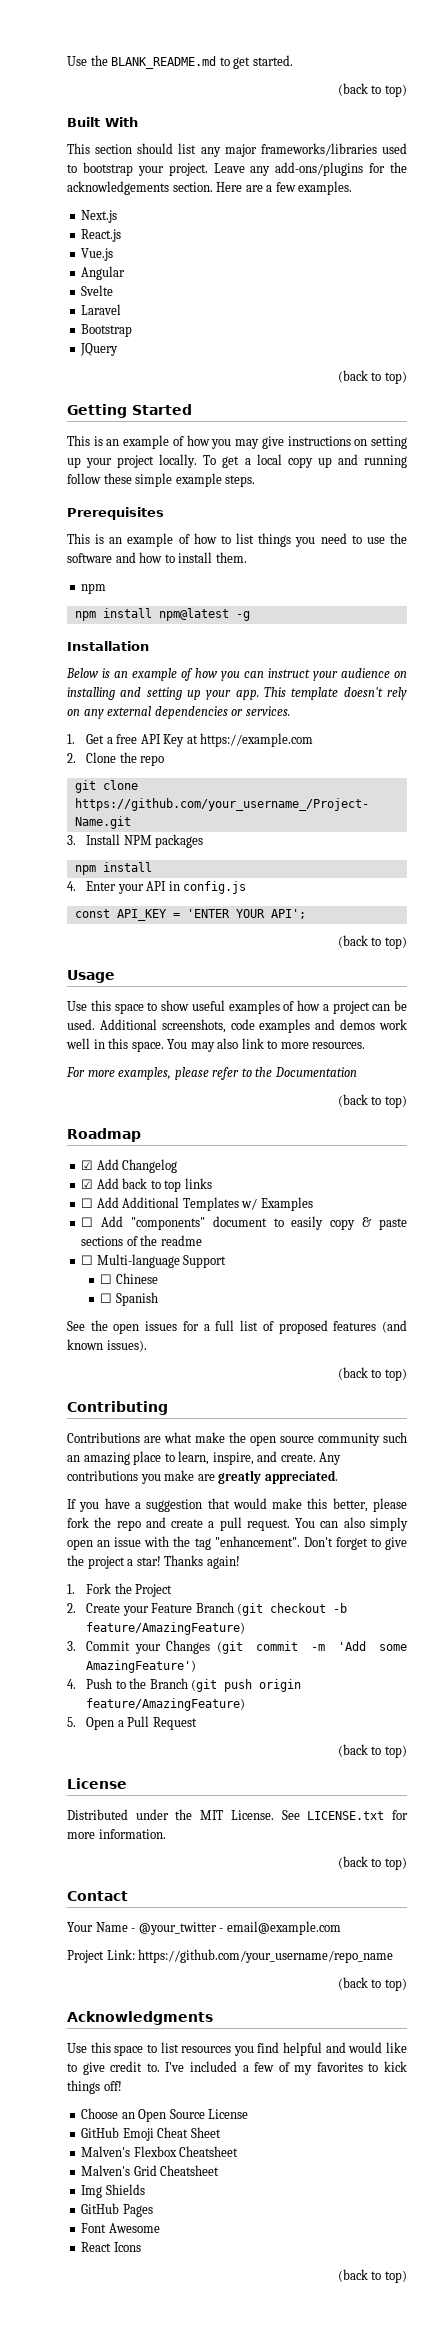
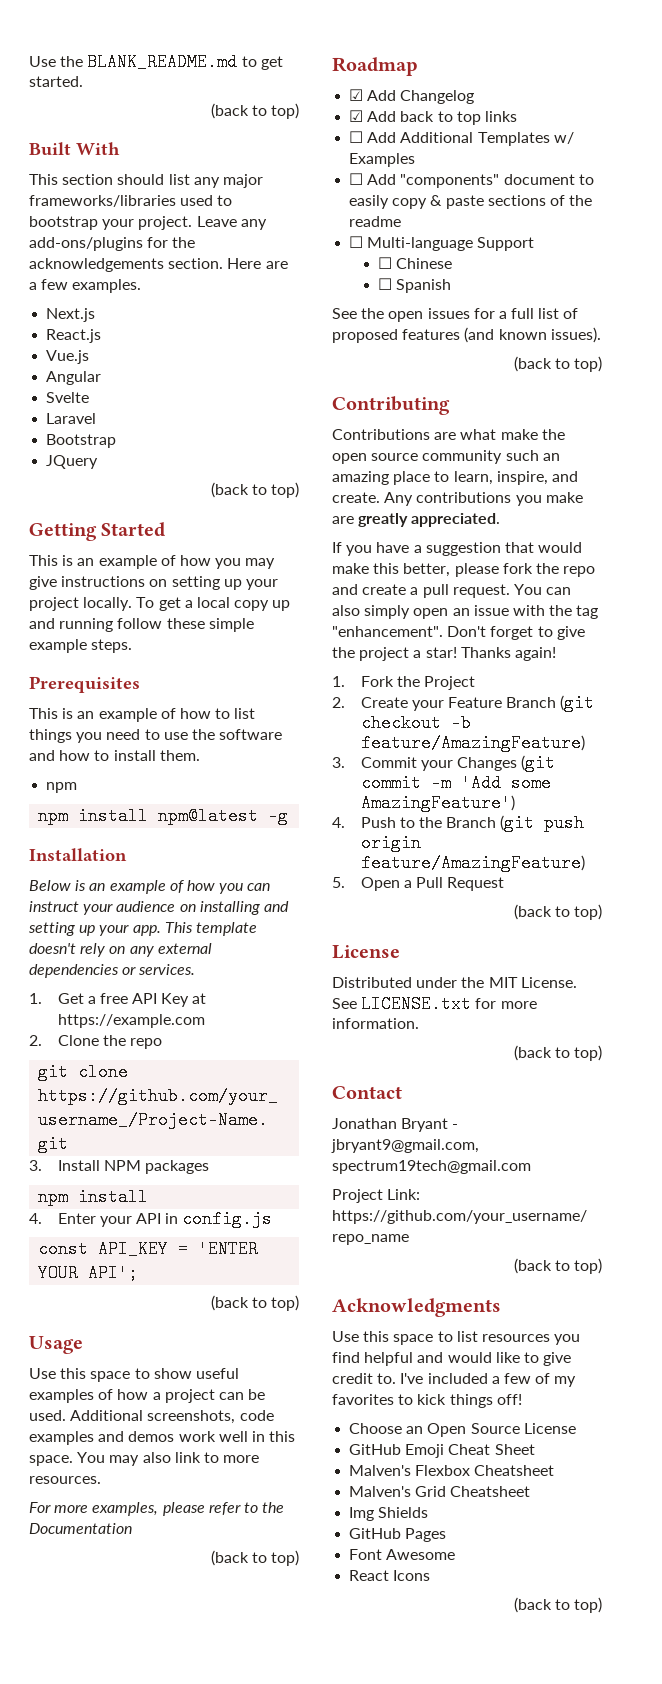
[67,1921,341,1935] Your Name - @your_twitter - email@example.com -> [332,1118,459,1132] [331,1139,479,1153] [332,1160,531,1174] Jonathan Bryant - jbryant9@gmail.com, spectrum19tech@gmail.com

